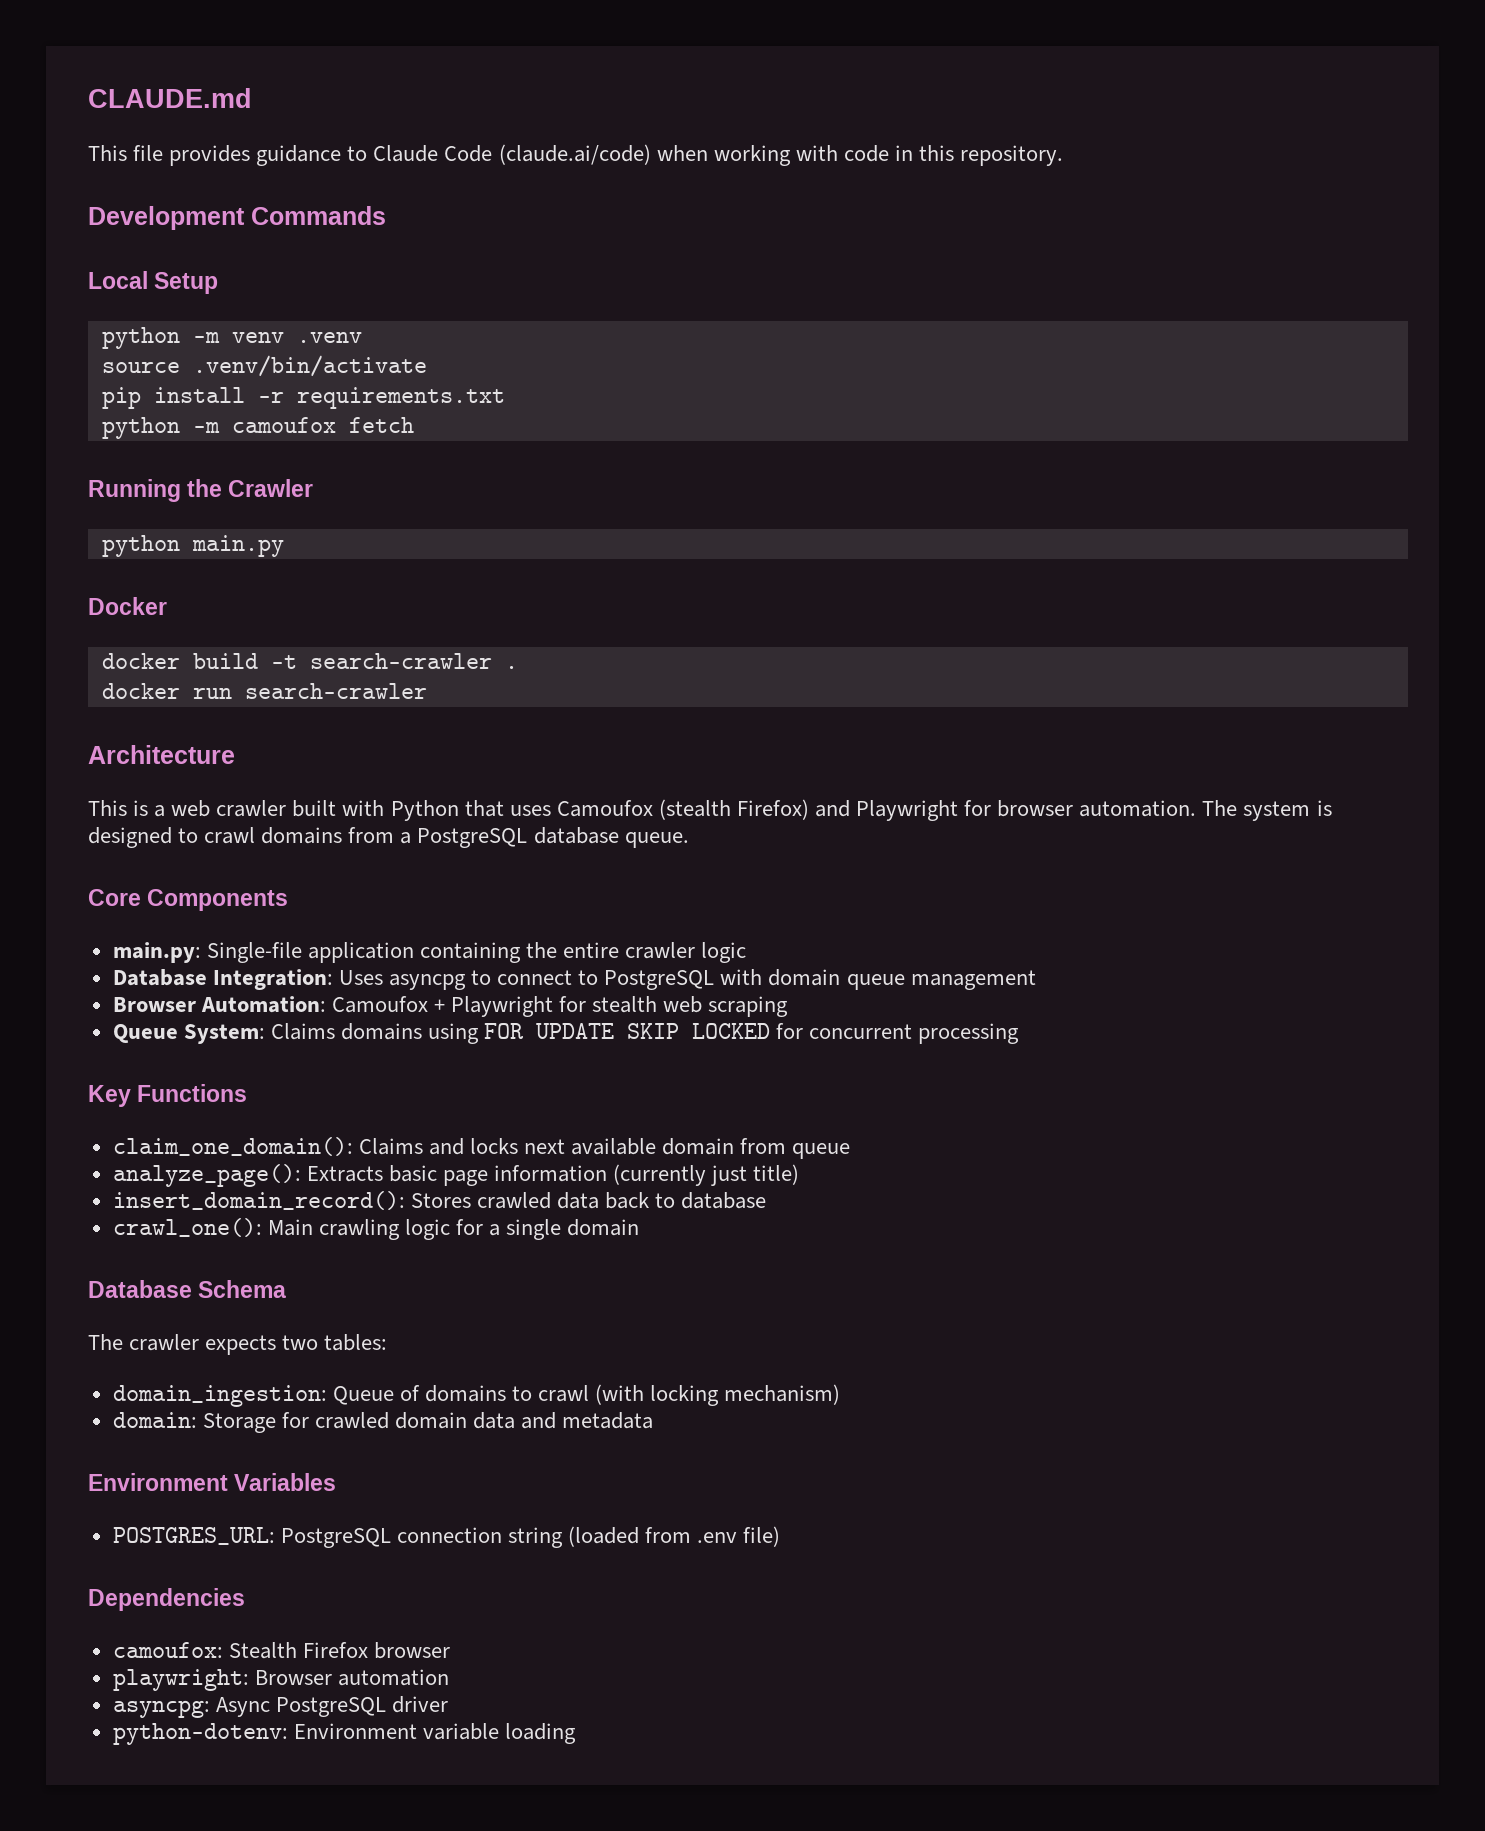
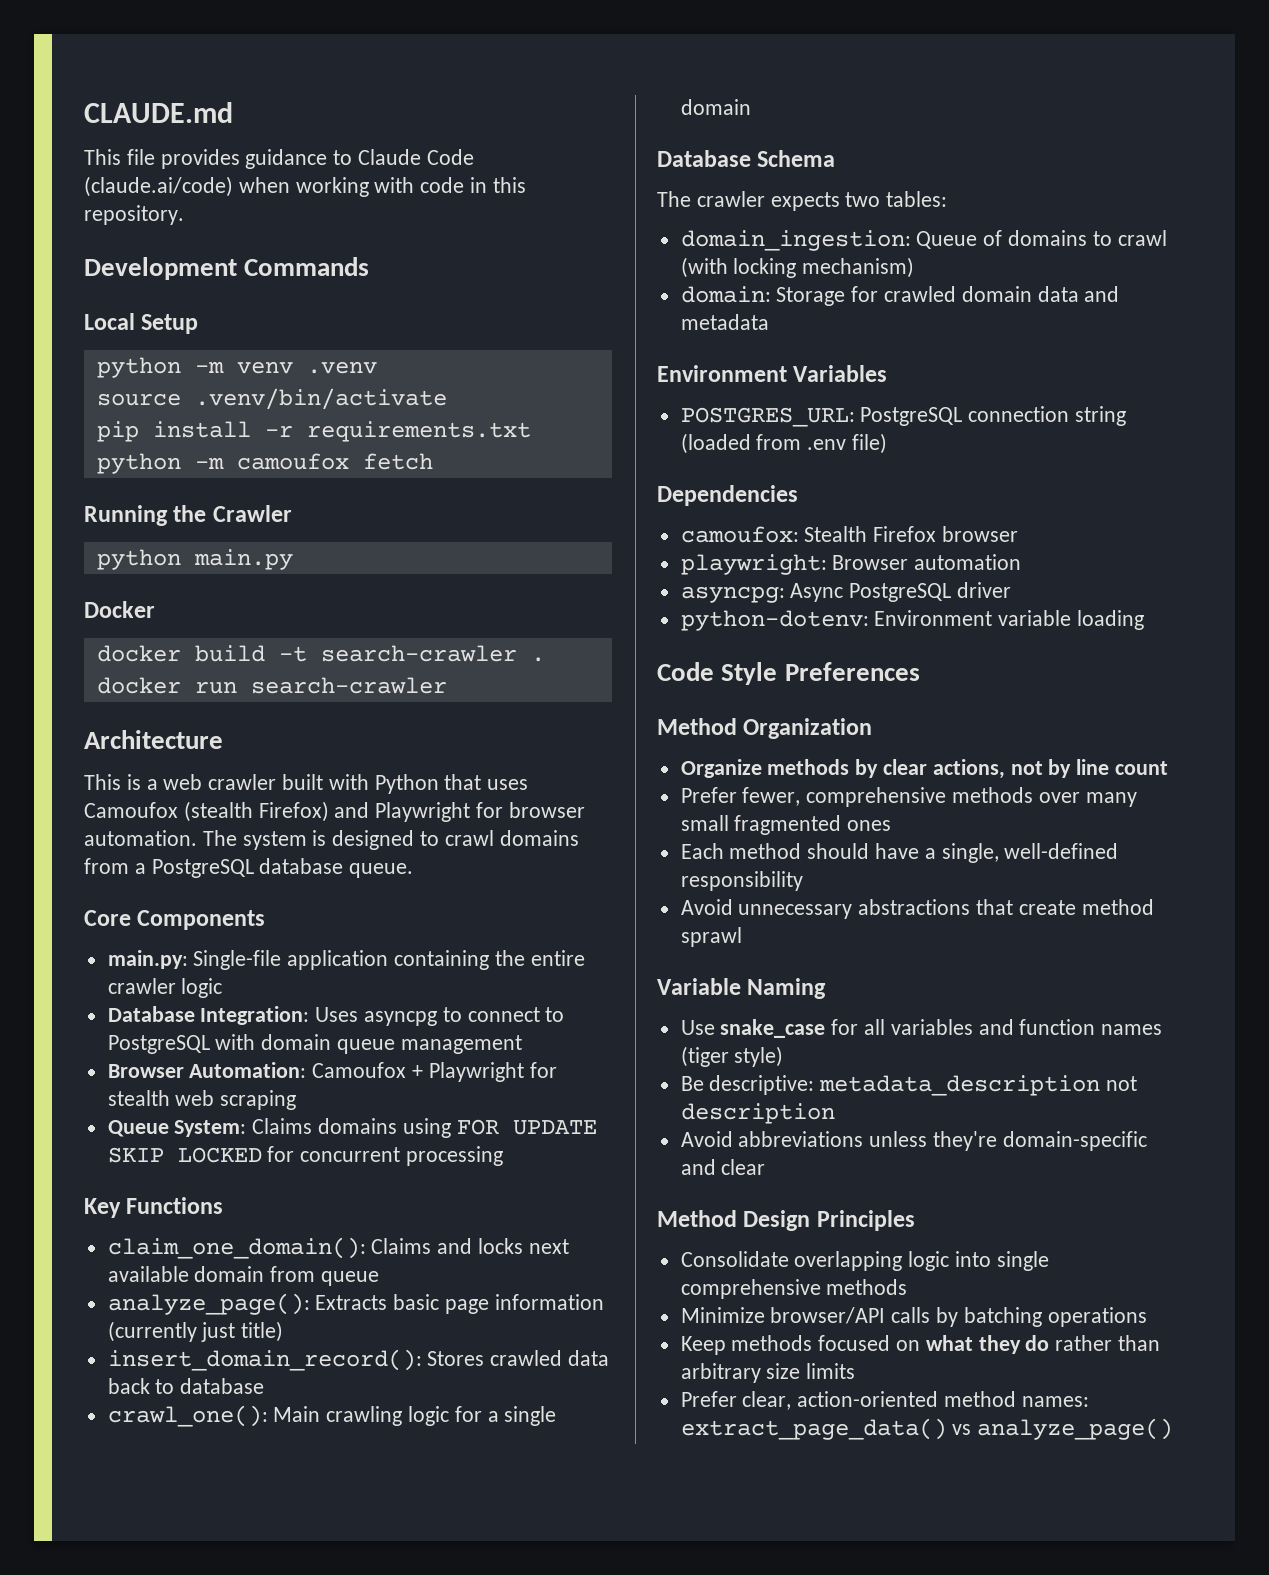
(576, 1733) none -> [657,662,920,685] [657,718,873,739] [680,759,1169,779] [680,787,1137,807] [680,815,892,835] [680,843,1119,863] [680,871,803,891] [680,899,1154,919] [680,927,742,947] [657,978,827,999] [680,1019,1163,1038] [680,1046,784,1067] [680,1075,1138,1096] [680,1103,835,1124] [680,1131,1147,1151] [680,1159,766,1175] [657,1210,915,1231] [680,1251,1049,1271] [680,1279,908,1299] [680,1307,1147,1327] [680,1335,1161,1355] [680,1363,856,1383] [680,1391,1089,1410] [680,1418,1174,1440] // Code Style Preferences // Method Organization // Organize methods by clear actions, not by line count // Prefer fewer, comprehensive methods over many small fragmented ones // Each method should have a single, well-defined responsibility // Avoid unnecessary abstractions that create method sprawl // Variable Naming // Use snake_case for all variables and function names (tiger style) // Be descriptive: metadata_description not description // Avoid abbreviations unless they're domain-specific and clear // Method Design Principles // Consolidate overlapping logic into single comprehensive methods // Minimize browser/API calls by batching operations // Keep methods focused on what they do rather than arbitrary size limits // Prefer clear, action-oriented method names: extract_page_data() vs analyze_page()

